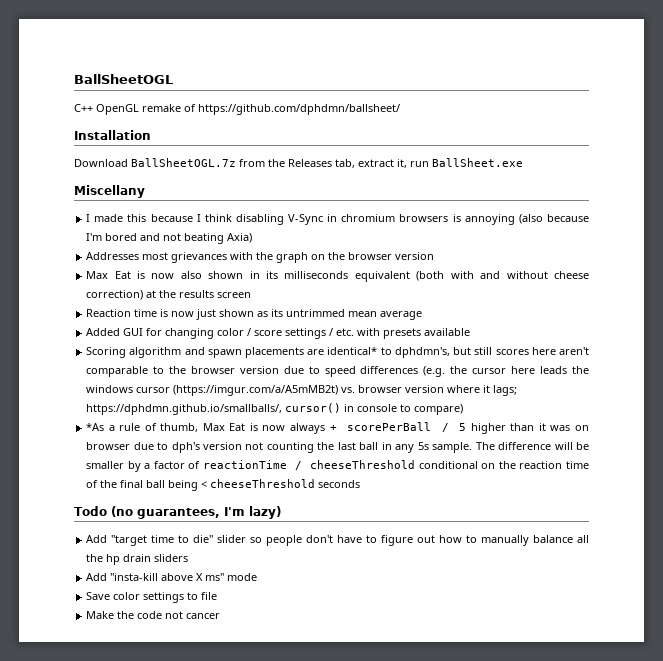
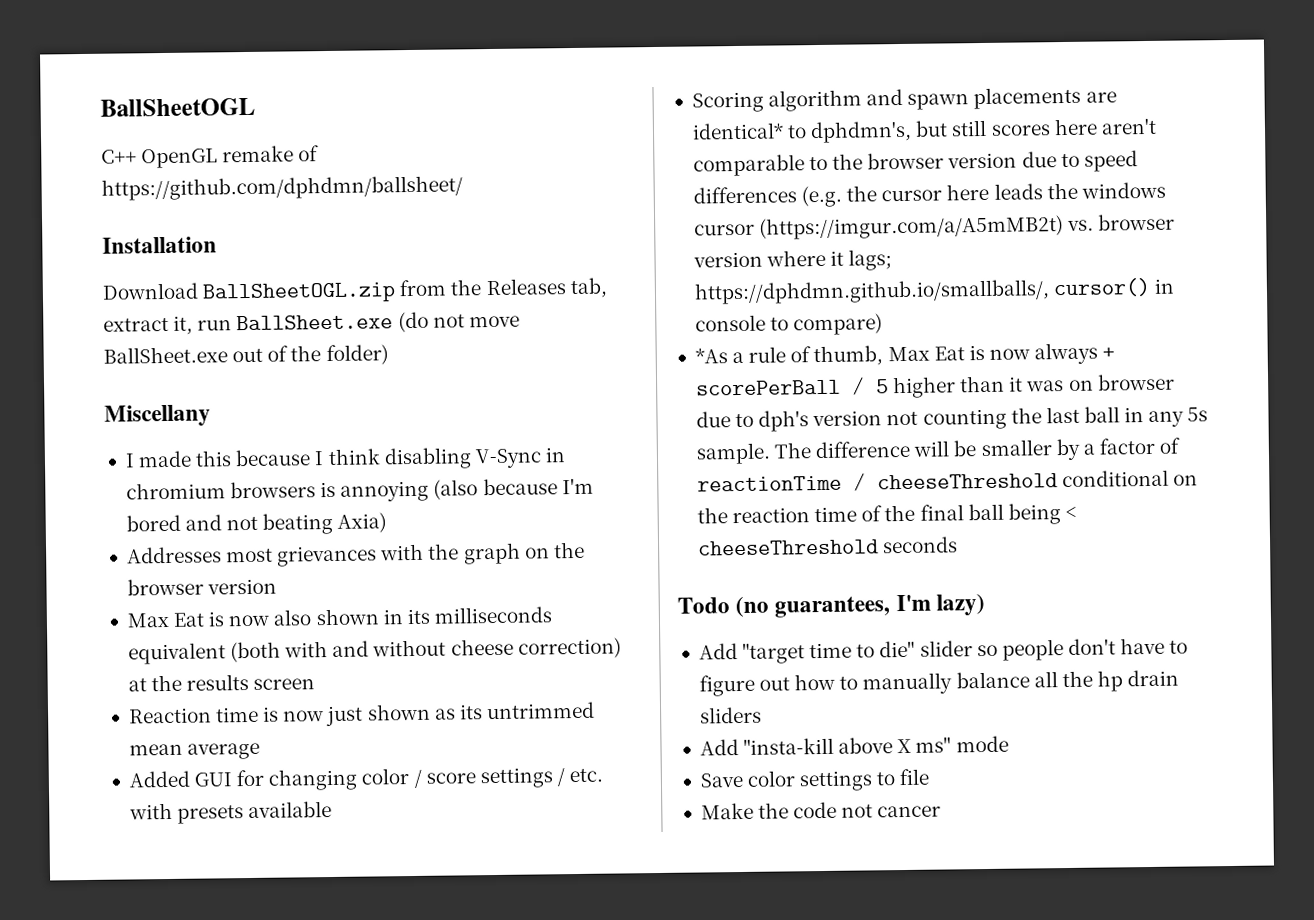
[131,158,236,167] BallSheetOGL.7z -> [202,282,397,304] BallSheetOGL.zip
(523, 162) none -> [397,311,520,333] [103,344,389,366] (do not move BallSheet.exe out of the folder)

